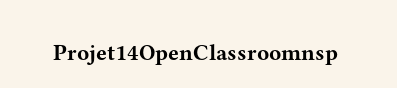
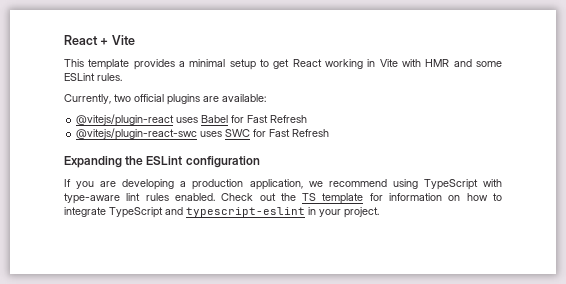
[53,44,338,65] Projet14OpenClassroomnsp -> [64,35,135,45] [64,59,502,70] [64,73,122,81] [64,94,266,105] [76,114,308,126] [76,128,330,140] [64,156,260,168] [64,179,502,190] [64,193,503,204] [64,207,379,218] React + Vite // This template provides a minimal setup to get React working in Vite with HMR and some ESLint rules. // Currently, two official plugins are available: // @vitejs/plugin-react uses Babel for Fast Refresh // @vitejs/plugin-react-swc uses SWC for Fast Refresh // Expanding the ESLint configuration // If you are developing a production application, we recommend using TypeScript with type-aware lint rules enabled. Check out the TS template for information on how to integrate TypeScript and typescript-eslint in your project.

